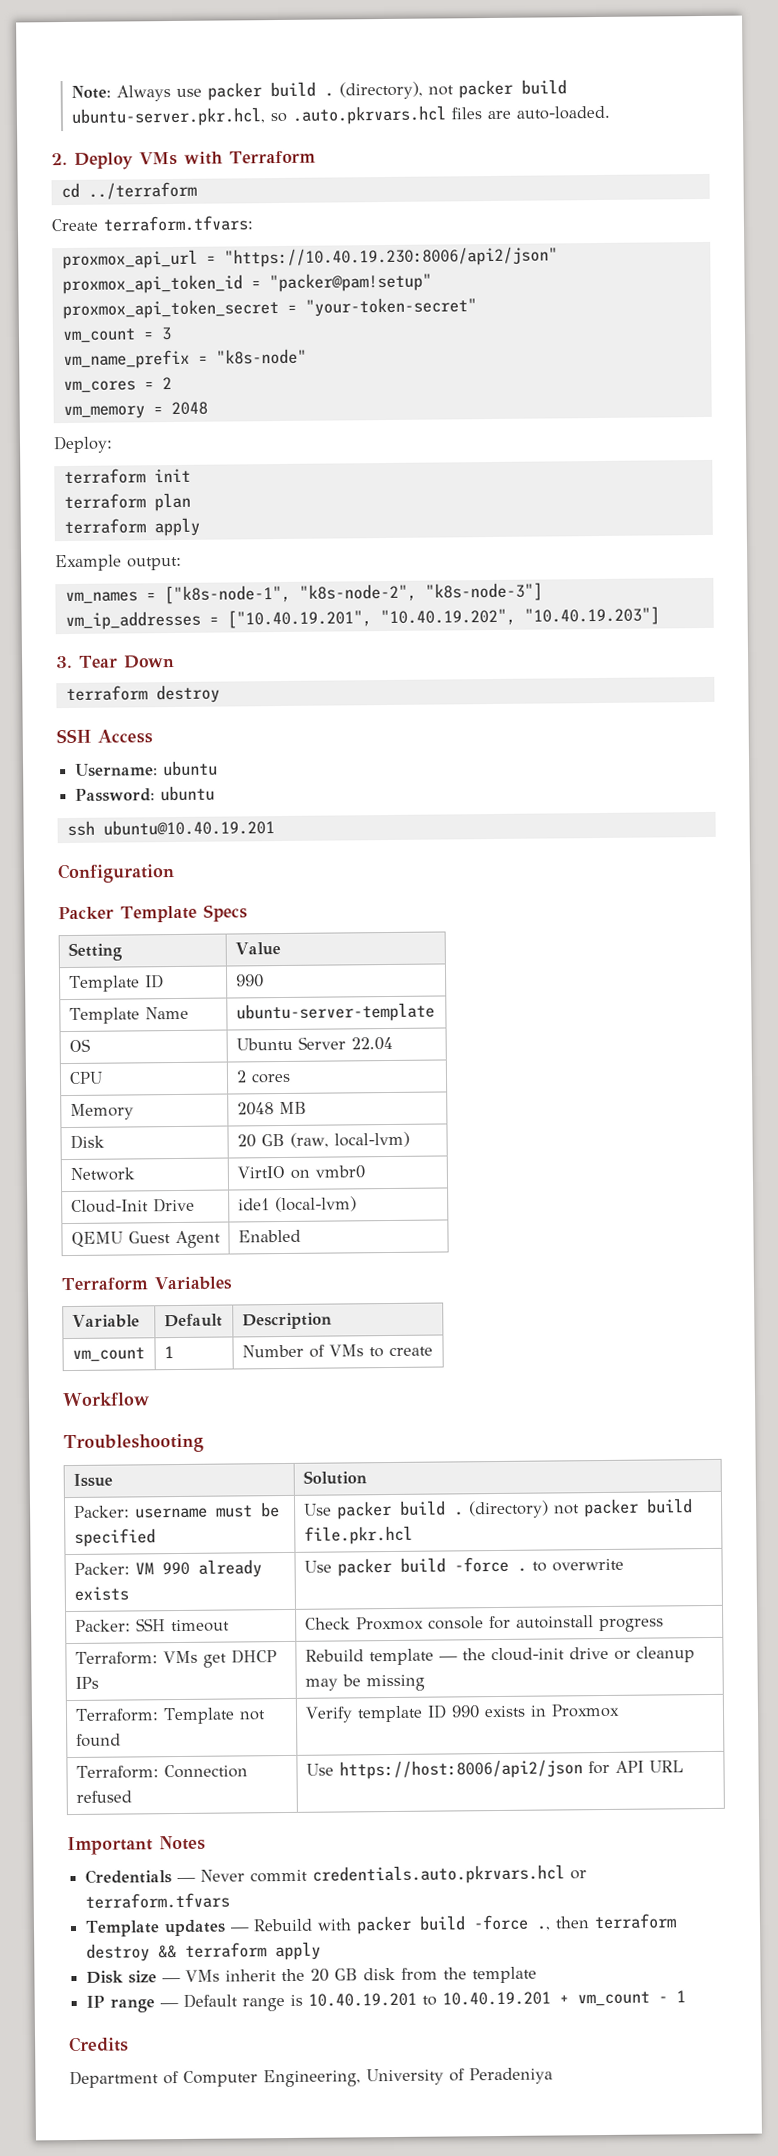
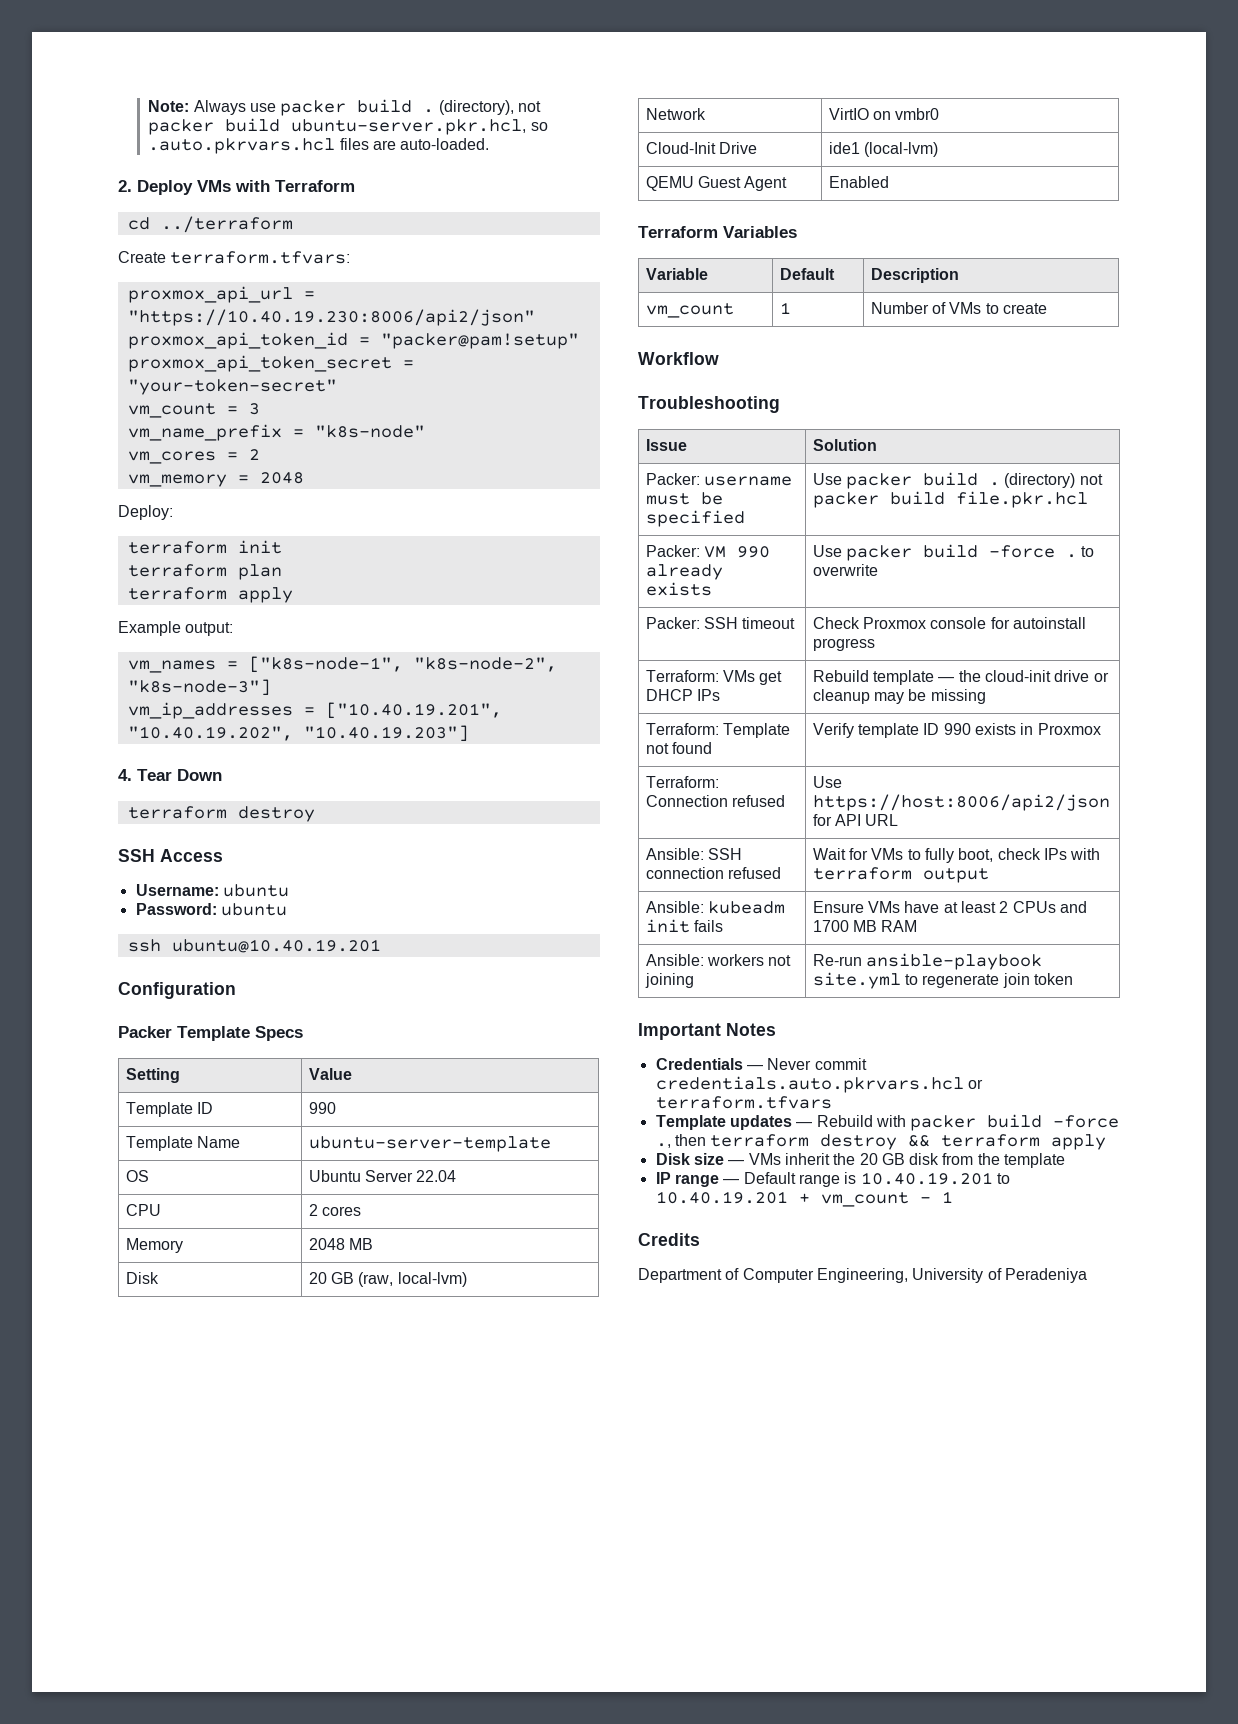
[56,655,73,669] 3. -> [118,769,132,781] 4.
(684, 1766) none -> [645,848,742,860] [645,867,781,879] [812,848,1101,863] [812,867,989,883] [645,901,785,914] [645,919,723,933] [812,901,1087,913] [812,920,918,932] [645,954,792,966] [644,973,694,988] [812,953,1042,970] [812,972,1073,989] // Ansible: SSH connection refused | Wait for VMs to fully boot, check IPs with terraform output // Ansible: kubeadm init fails | Ensure VMs have at least 2 CPUs and 1700 MB RAM // Ansible: workers not joining | Re-run ansible-playbook site.yml to regenerate join token

